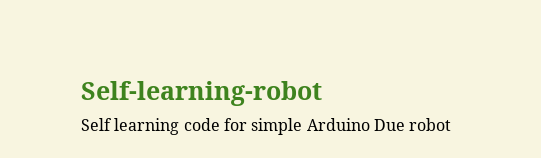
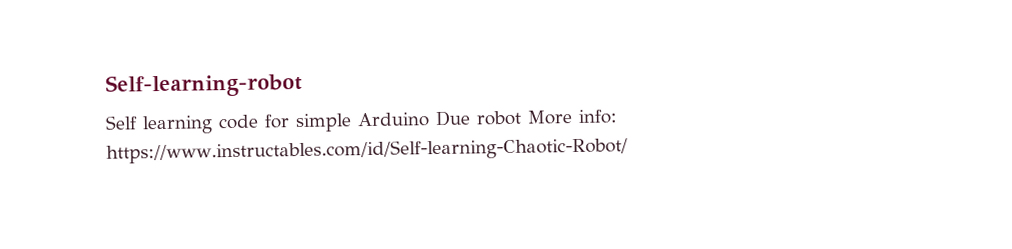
(452, 124) none -> [527,109,617,125] [106,137,628,164] More info: https://www.instructables.com/id/Self-learning-Chaotic-Robot/

